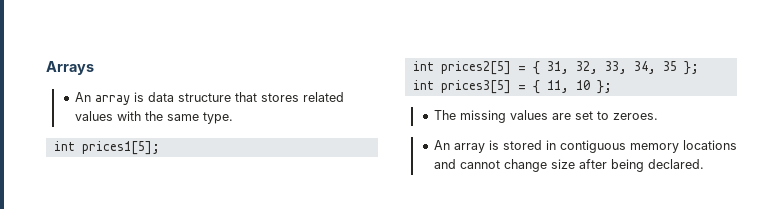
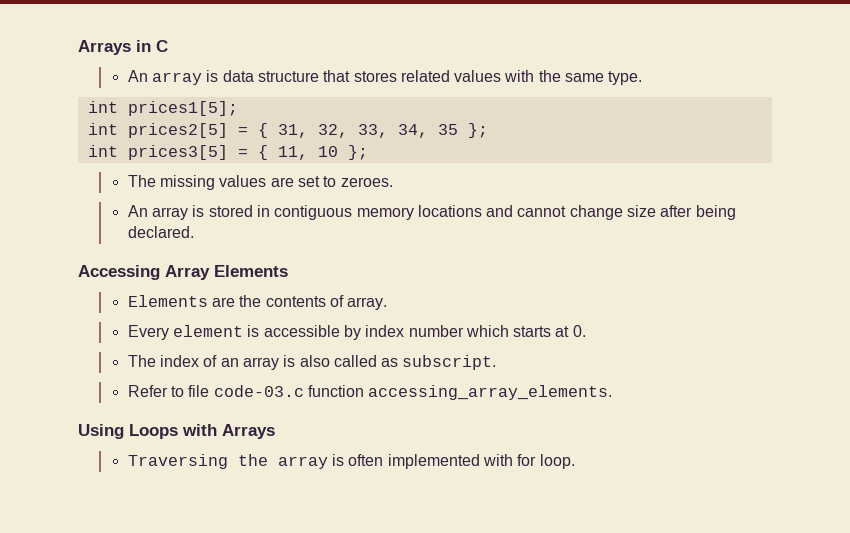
[46,61,94,75] Arrays -> [78,40,168,55] Arrays in C
(704, 164) none -> [78,265,288,280] [127,295,388,310] [127,325,586,340] [127,355,497,370] [127,385,613,400] [78,424,275,439] [127,454,575,469] // Accessing Array Elements // Elements are the contents of array. // Every element is accessible by index number which starts at 0. // The index of an array is also called as subscript. // Refer to file code-03.c function accessing_array_elements. // Using Loops with Arrays // Traversing the array is often implemented with for loop.

